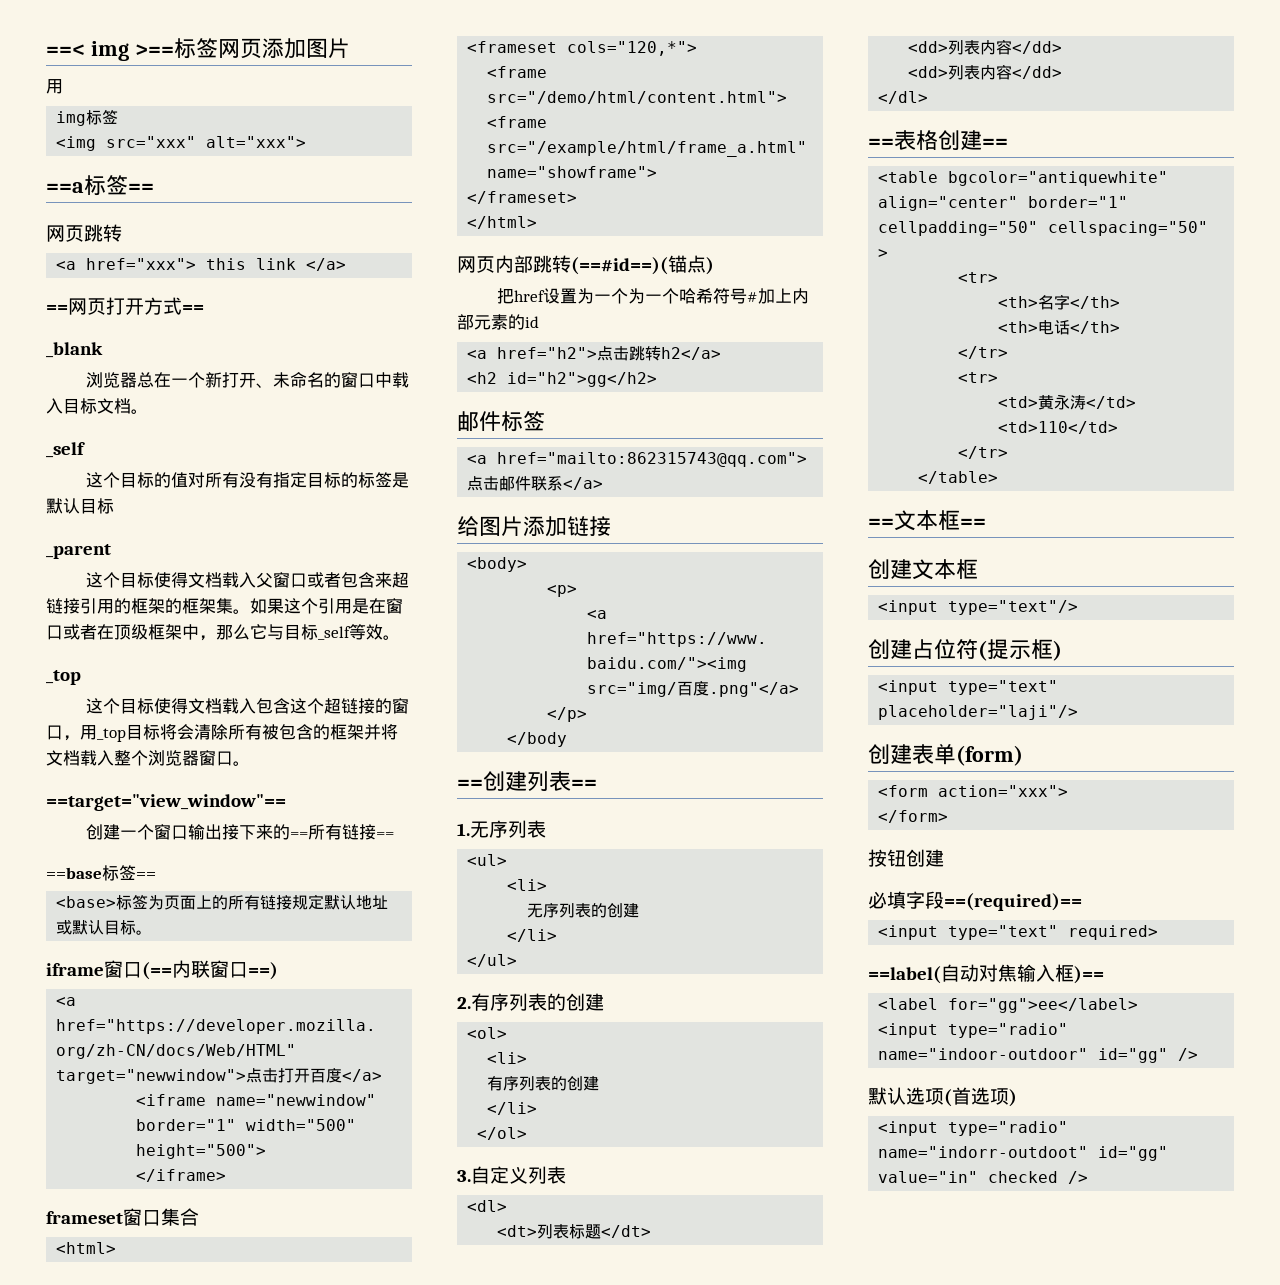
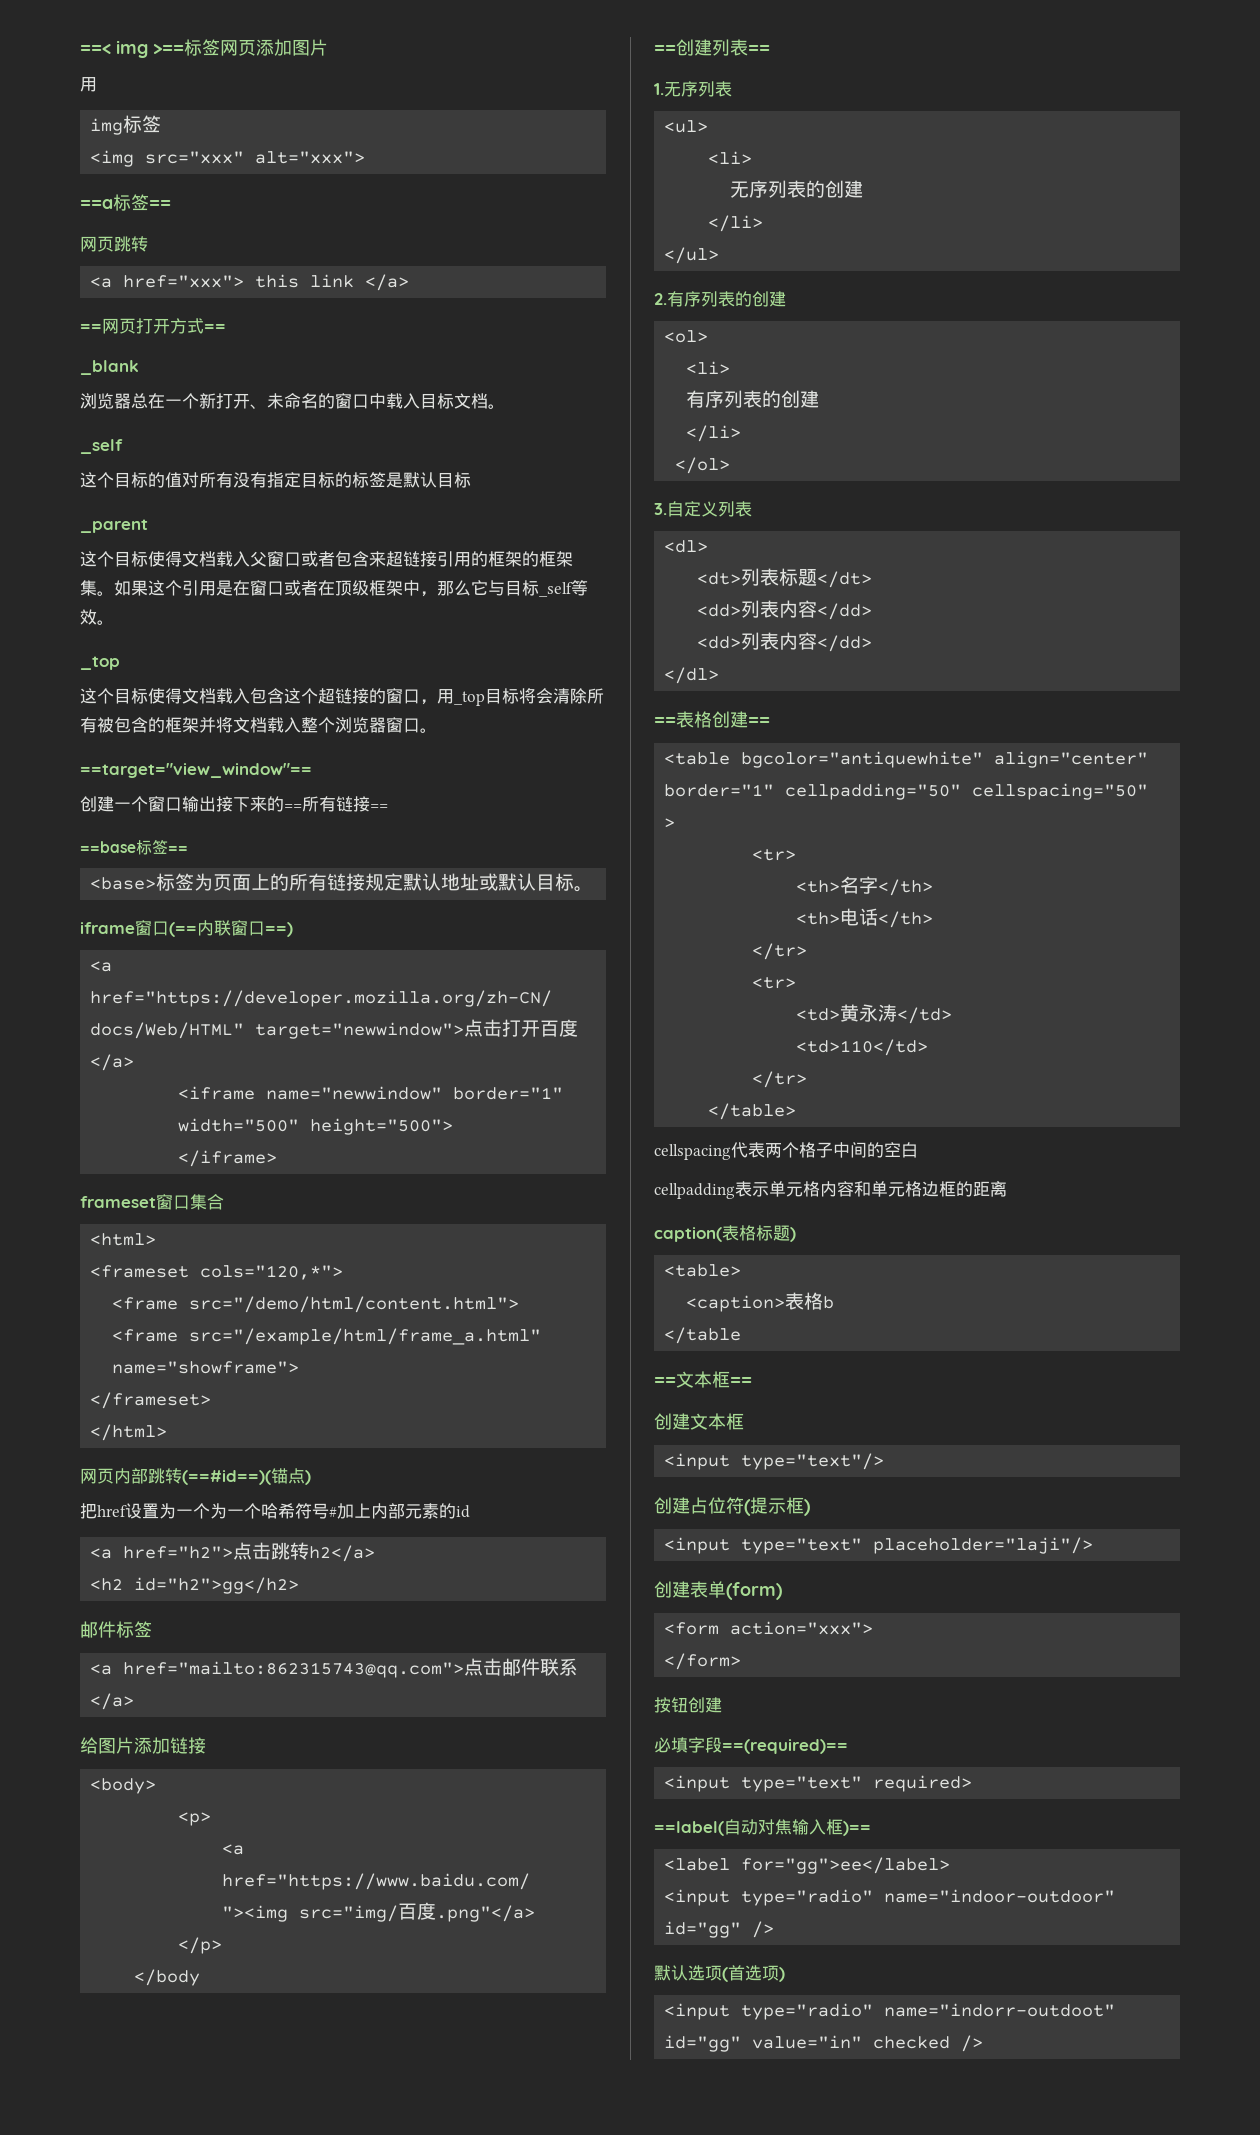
(999, 477) none -> [654,1142,918,1160] [654,1181,1007,1199] [654,1225,796,1242] [664,1264,742,1277] [686,1292,835,1312] [664,1327,742,1344] // cellspacing代表两个格子中间的空白 // cellpadding表示单元格内容和单元格边框的距离 // caption(表格标题) // <table> // <caption>表格b // </table

